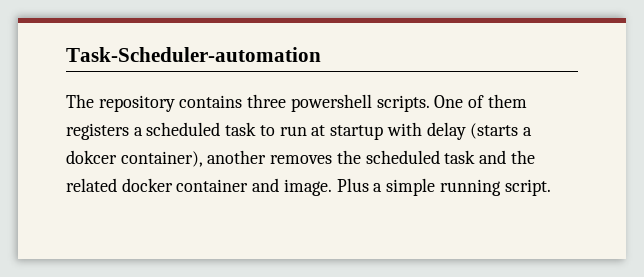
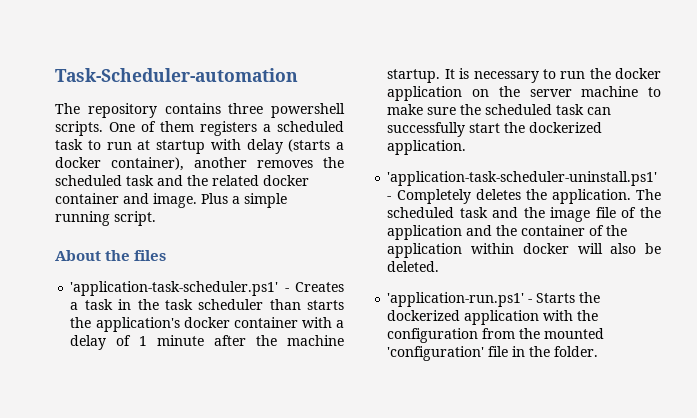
[66,150,117,164] dokcer -> [55,157,101,168] docker
(551, 187) none -> [55,250,167,261] [70,281,344,296] [70,299,344,310] [70,317,344,332] [70,335,344,350] [387,68,661,83] [387,86,661,101] [387,104,612,115] [387,122,603,137] [387,140,467,155] [387,171,658,186] [387,189,661,204] [387,207,661,222] [387,225,628,240] [387,243,661,258] [387,261,440,272] [387,292,601,307] [387,310,599,325] [387,328,605,343] [387,346,599,361] // About the files // 'application-task-scheduler.ps1' - Creates a task in the task scheduler than starts the application's docker container with a delay of 1 minute after the machine startup. It is necessary to run the docker application on the server machine to make sure the scheduled task can successfully start the dockerized application. // 'application-task-scheduler-uninstall.ps1' - Completely deletes the application. The scheduled task and the image file of the application and the container of the application within docker will also be deleted. // 'application-run.ps1' - Starts the dockerized application with the configuration from the mounted 'configuration' file in the folder.

